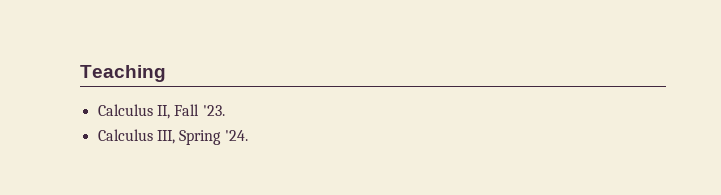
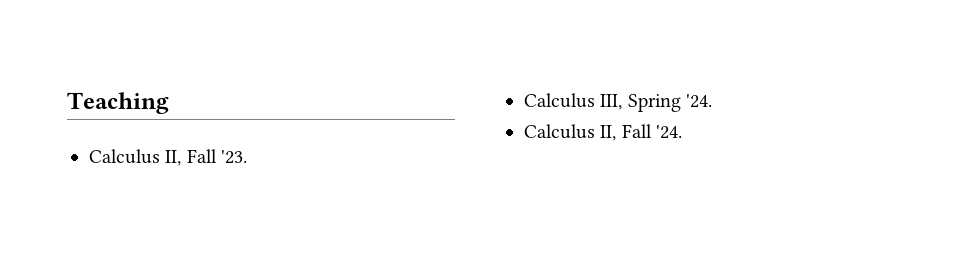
(248, 135) none -> [524,124,683,141] // Calculus II, Fall '24.

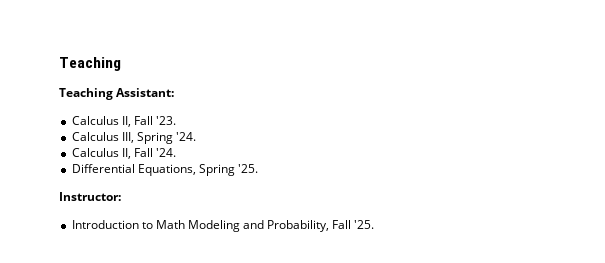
[67,92,169,114] Teaching -> [59,57,121,71] [59,88,175,100] Teaching // Teaching Assistant:
(683, 132) none -> [71,164,258,176] [59,192,121,201] [71,220,375,232] // Differential Equations, Spring '25. // Instructor: // Introduction to Math Modeling and Probability, Fall '25.

